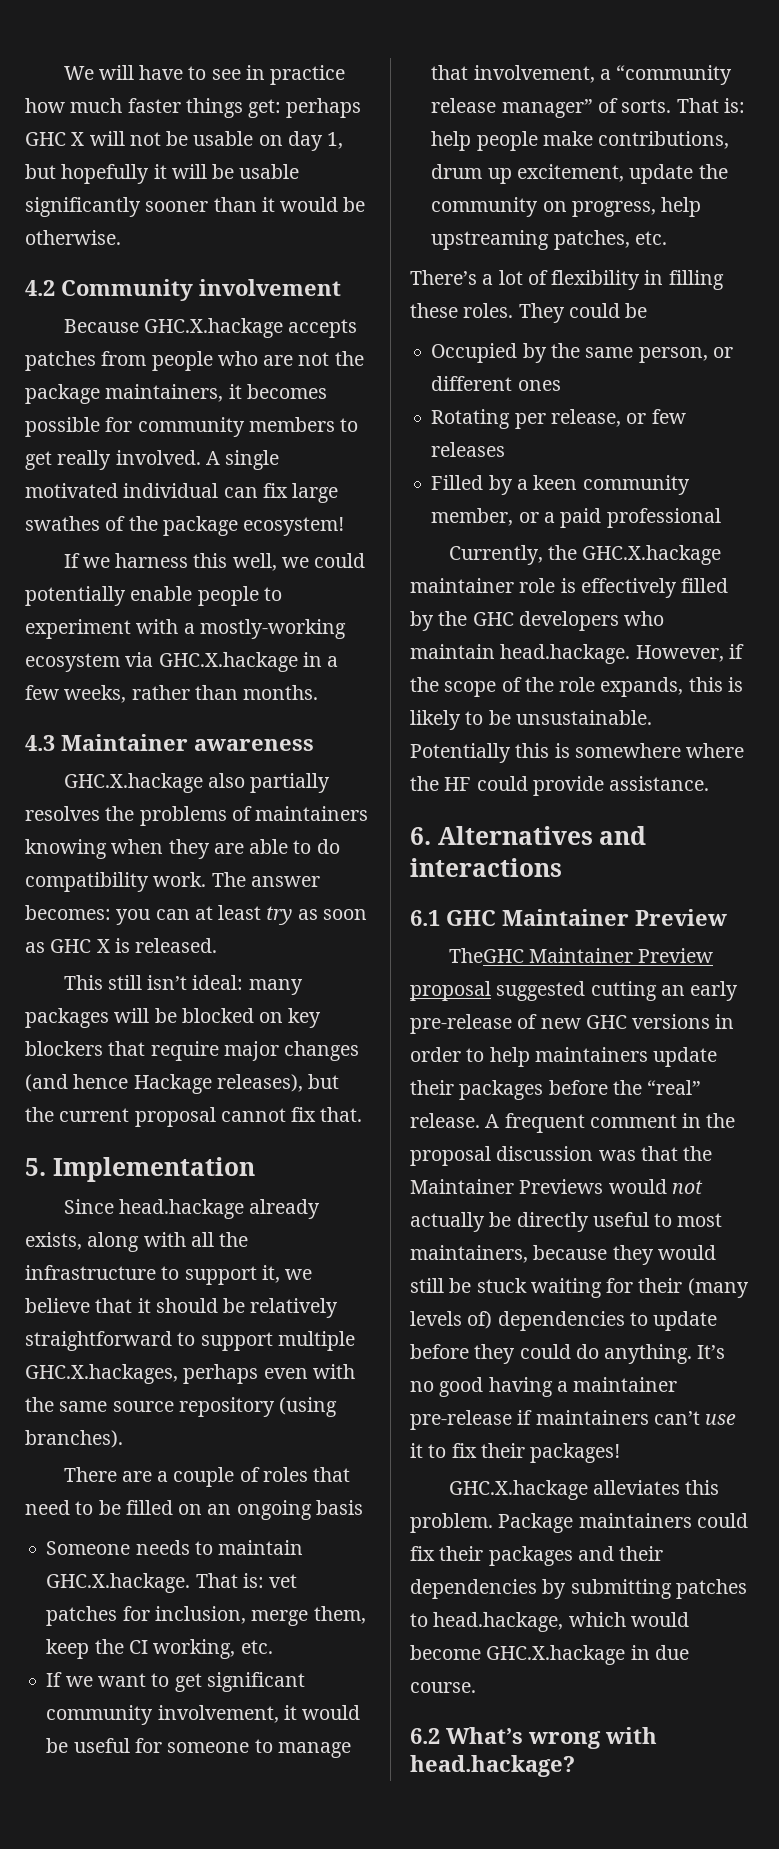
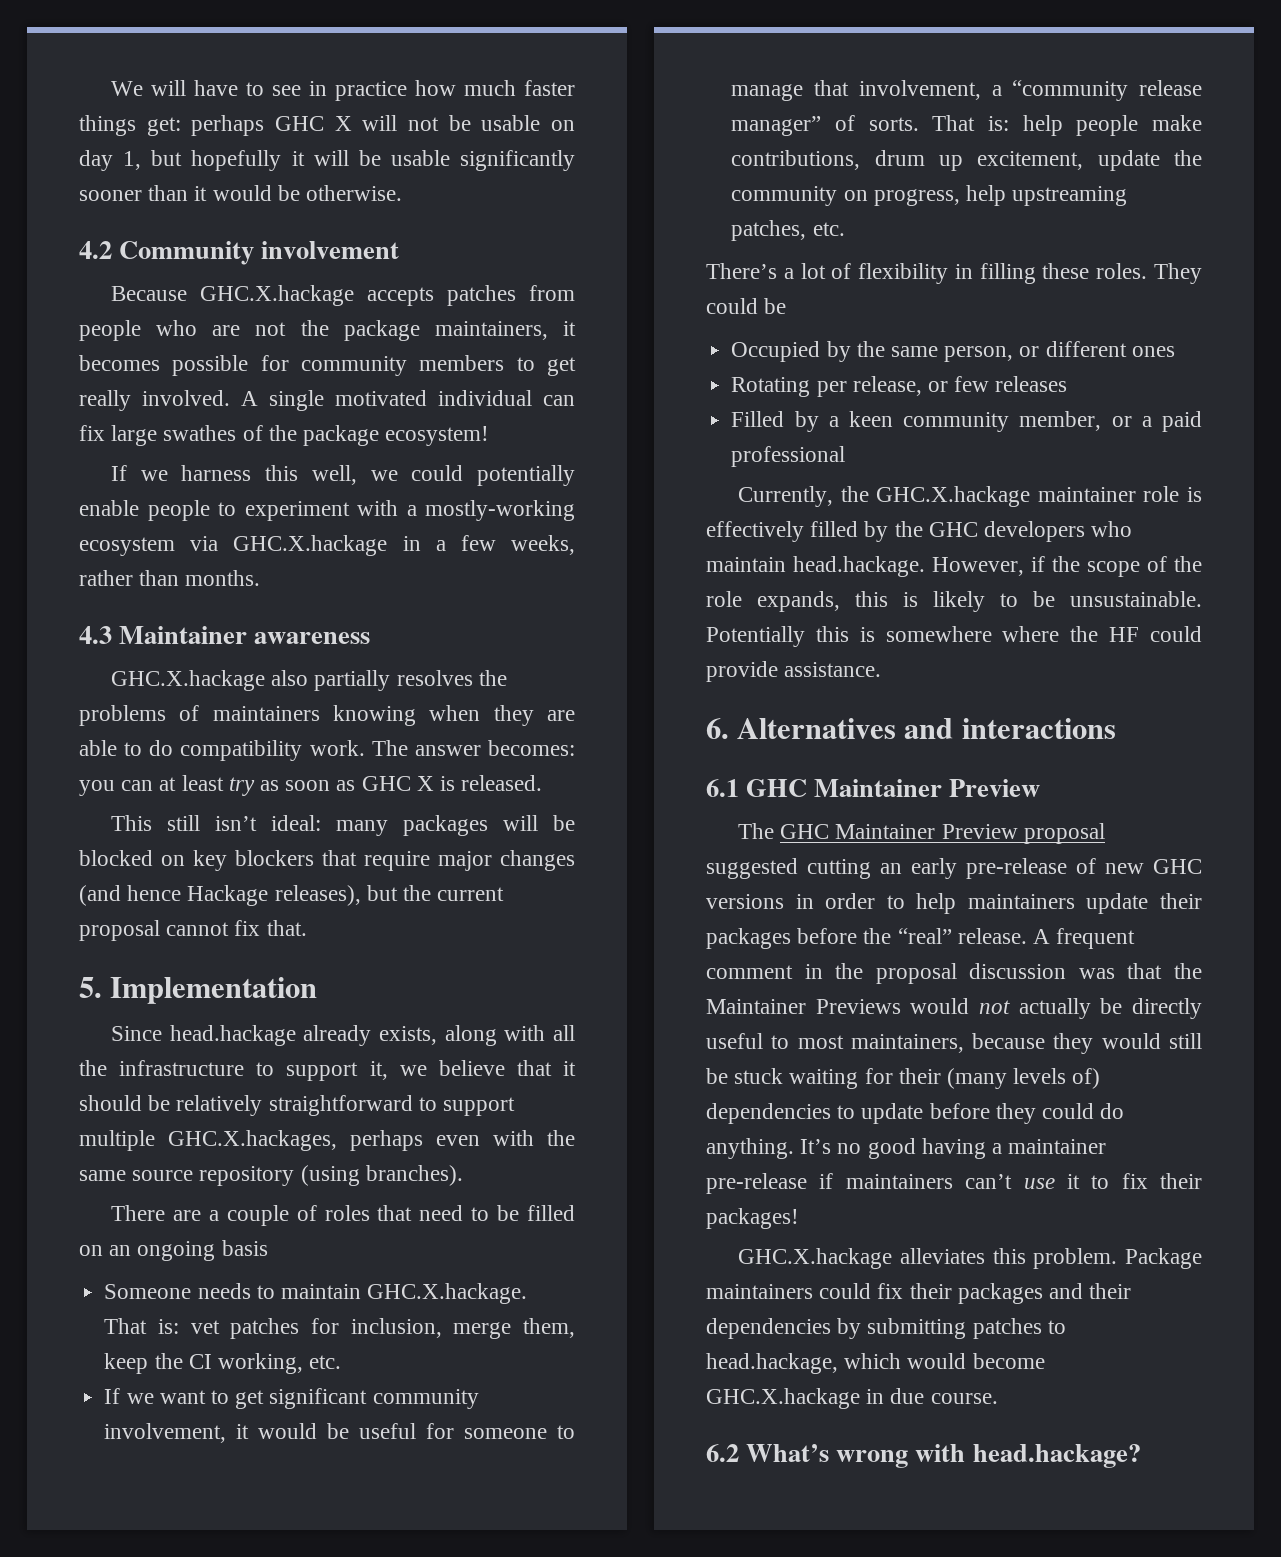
[448,948,524,963] TheGHC -> [738,823,830,839] The GHC

